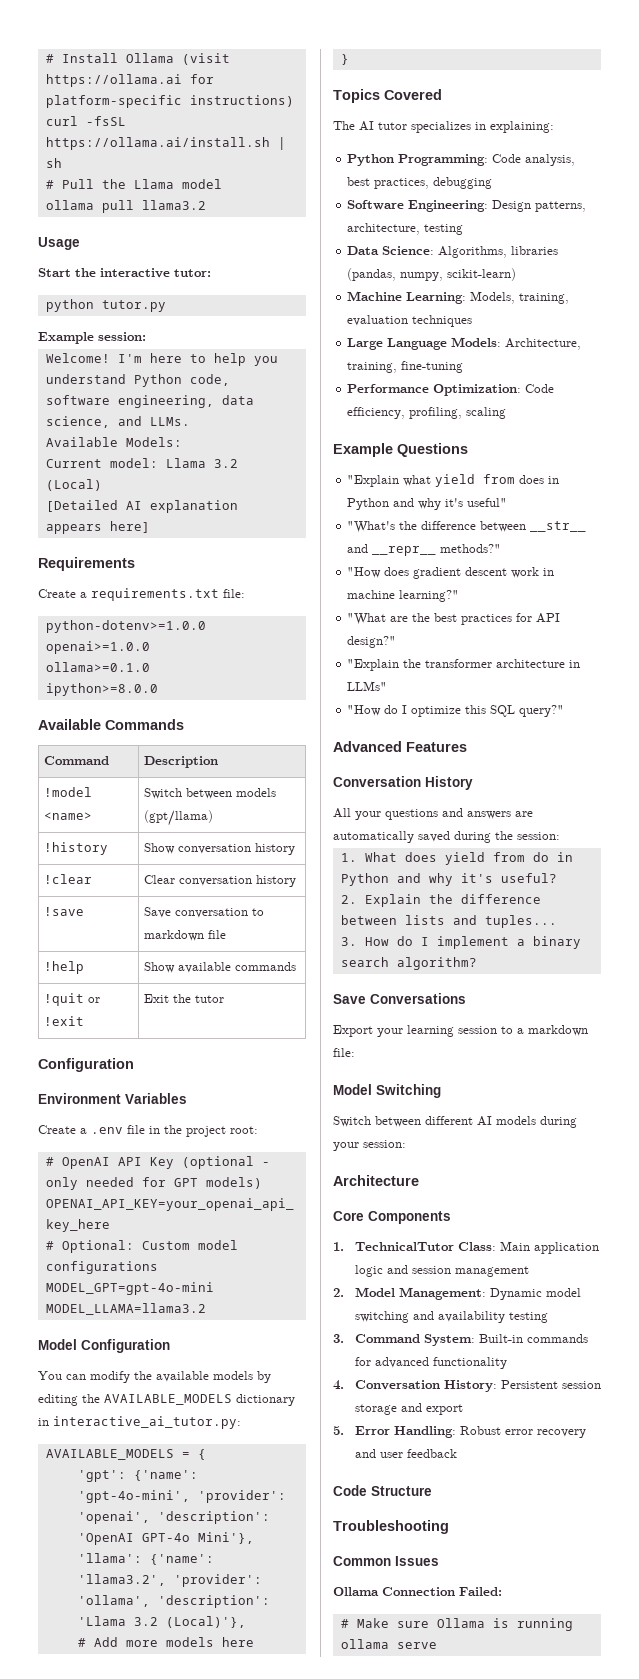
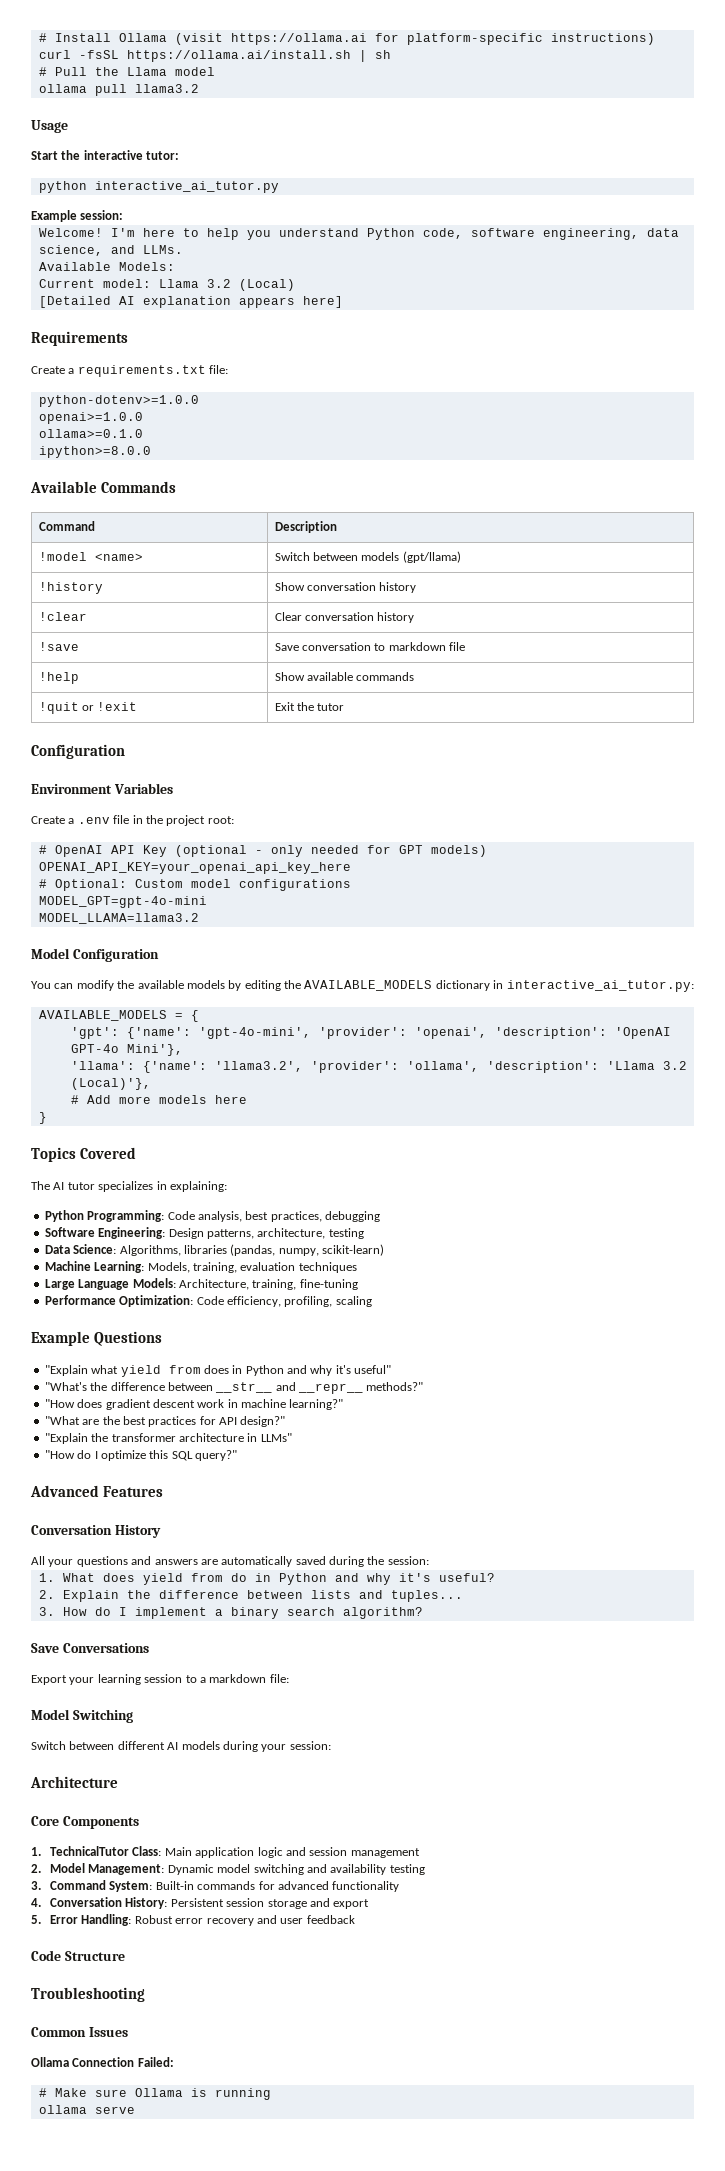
[101,300,166,312] tutor.py -> [94,181,279,193] interactive_ai_tutor.py

